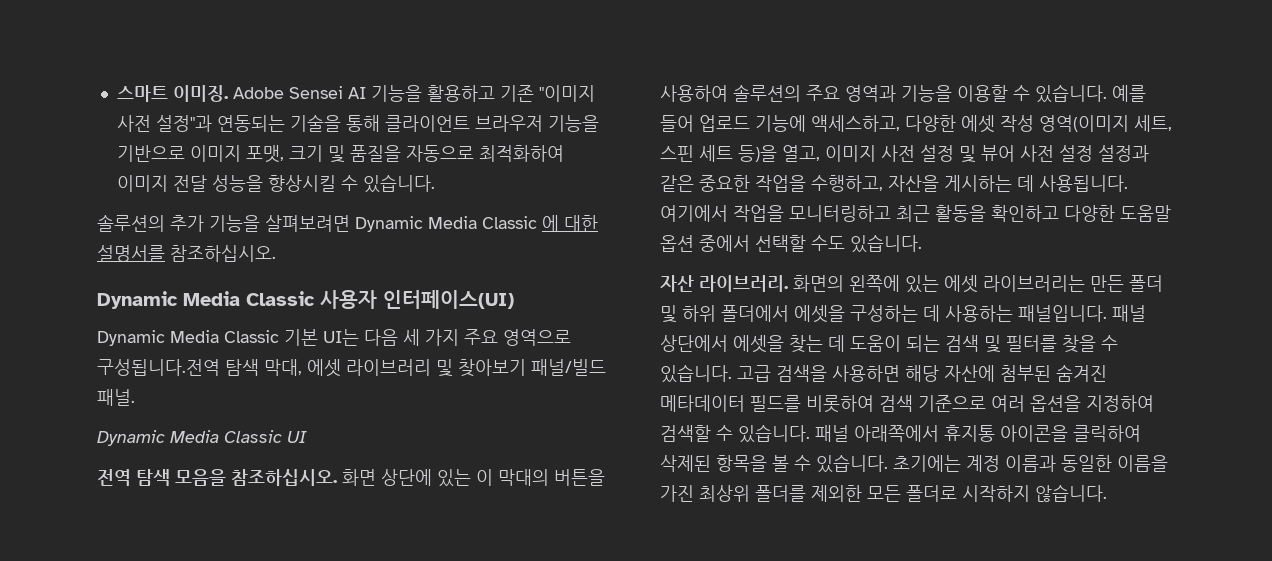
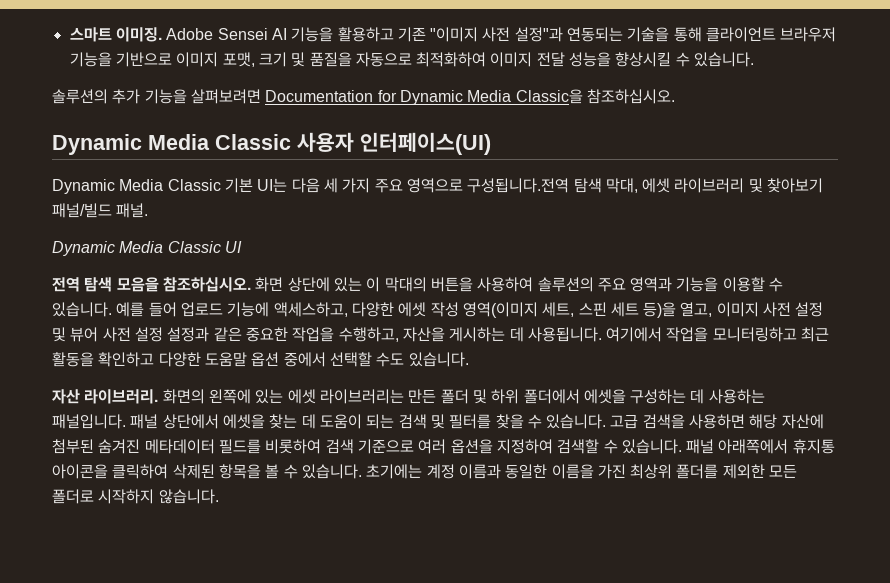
[355,215,598,232] [97,245,165,262] Dynamic Media Classic 에 대한 설명서를 -> [265,89,583,105] Documentation for Dynamic Media Classic을

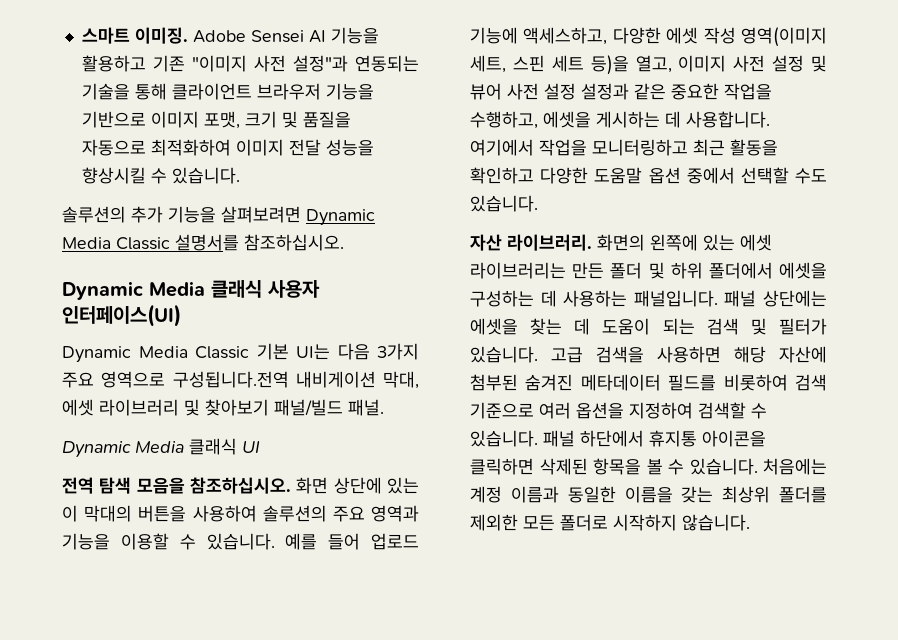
[265,89,583,105] Documentation for Dynamic Media Classic을 -> [306,209,375,226] [62,234,239,251] Dynamic Media Classic 설명서를
[215,134,291,150] Classic -> [211,280,262,298] 클래식
[323,178,371,193] 세 가지 -> [377,343,419,360] 3가지
[573,178,602,193] 탐색 -> [295,371,376,388] 내비게이션
[167,241,221,253] Classic -> [189,438,237,455] 클래식
[402,327,445,342] 자산을 -> [543,111,591,128] 에셋을
[527,327,602,342] 사용됩니다. -> [686,111,770,128] 사용합니다.
[162,414,219,429] 상단에서 -> [763,290,827,307] 상단에는
[449,414,542,429] 필터를 찾을 수 -> [779,318,827,335] 필터가
[718,439,789,454] 아래쪽에서 -> [580,430,644,447] 하단에서
[112,464,169,479] 클릭하여 -> [470,458,534,475] 클릭하면
[366,464,423,479] 초기에는 -> [763,458,827,475] 처음에는
[597,464,626,479] 가진 -> [681,486,714,503] 갖는

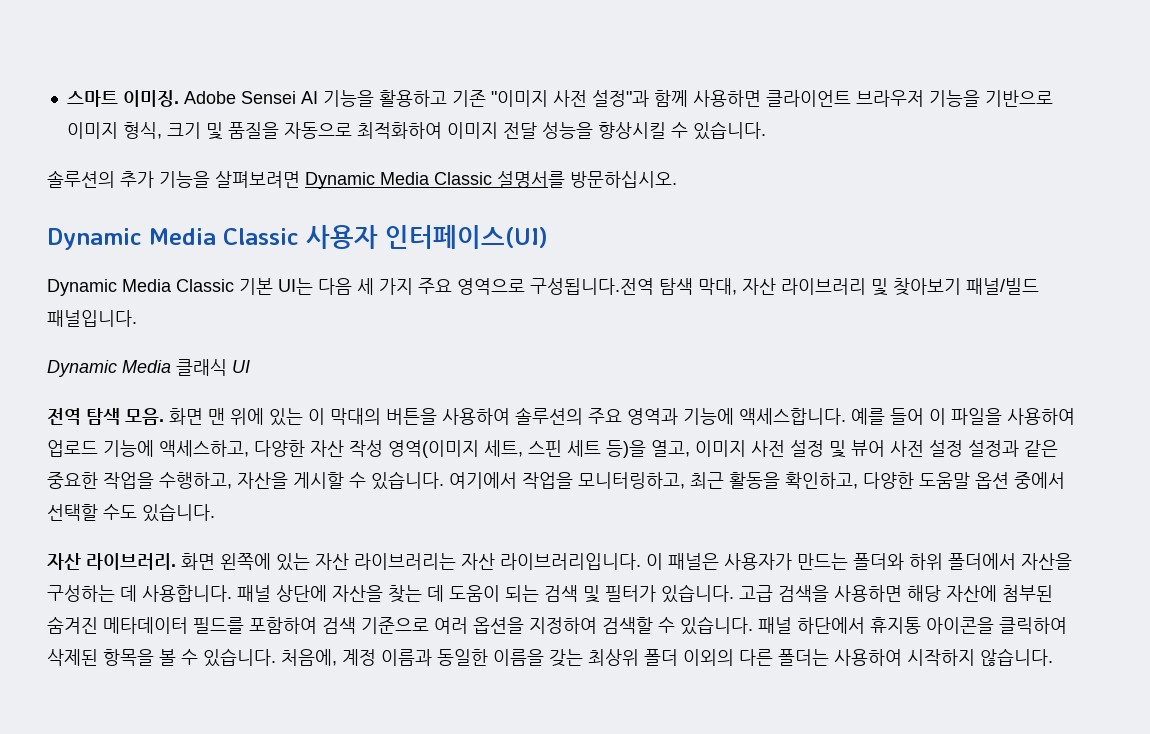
[355,55,419,72] [81,83,167,100] 연동되는 기술을 통해 -> [653,90,761,107] 함께 사용하면
[203,111,240,129] 포맷, -> [122,122,162,139] 형식,
[244,234,344,251] [62,280,262,300] 참조하십시오. // Dynamic Media 클래식 -> [570,171,677,188] [47,228,299,250] 방문하십시오. // Dynamic Media Classic
[377,343,419,360] 3가지 -> [357,278,413,295] 세 가지
[295,371,419,389] [62,399,94,416] 내비게이션 막대, 에셋 -> [659,278,776,295] 탐색 막대, 자산
[348,399,384,416] 패널. -> [47,310,137,327] 패널입니다.
[136,477,382,494] 모음을 참조하십시오. 화면 상단에 -> [125,408,264,425] 모음. 화면 맨 위에
[62,533,361,550] 기능을 이용할 수 있습니다. 예를 들어 -> [683,408,1075,425] 기능에 액세스합니다. 예를 들어 이 파일을 사용하여
[666,27,699,44] 에셋 -> [310,440,344,457] 자산
[543,111,770,128] 에셋을 게시하는 데 사용합니다. -> [237,471,444,490] 자산을 게시할 수 있습니다.
[592,139,688,156] 모니터링하고 -> [578,472,685,489] 모니터링하고,
[470,167,534,184] 확인하고 -> [785,472,858,489] 확인하고,
[597,234,645,251] 화면의 -> [181,553,215,570] 화면
[740,234,772,251] [470,262,665,279] 에셋 라이브러리는 만든 폴더 및 -> [315,553,904,570] 자산 라이브러리는 자산 라이브러리입니다. 이 패널은 사용자가 만드는 폴더와
[779,262,827,279] 에셋을 -> [1021,553,1072,570] 자산을
[563,290,827,307] [470,318,518,335] 사용하는 패널입니다. 패널 상단에는 에셋을 -> [142,585,383,602] 사용합니다. 패널 상단에 자산을
[723,374,788,391] 비롯하여 -> [249,617,317,634] 포함하여
[470,458,534,475] 클릭하면 -> [999,617,1067,634] 클릭하여
[763,458,827,475] 처음에는 -> [281,649,337,666] 처음에,
[779,486,827,503] [470,514,608,531] 폴더를 제외한 모든 폴더로 -> [644,649,902,666] 폴더 이외의 다른 폴더는 사용하여

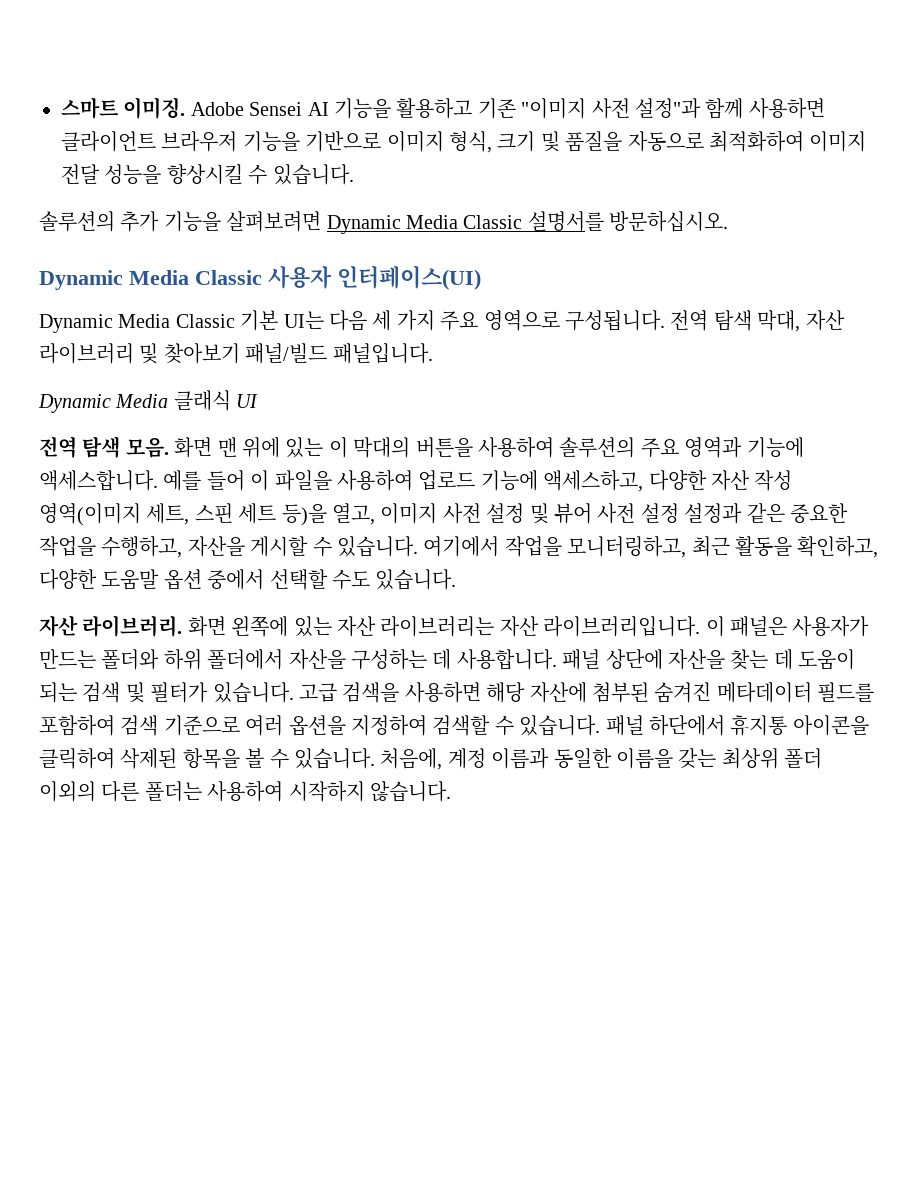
[530,278,654,295] 구성됩니다.전역 -> [564,310,709,331] 구성됩니다. 전역

